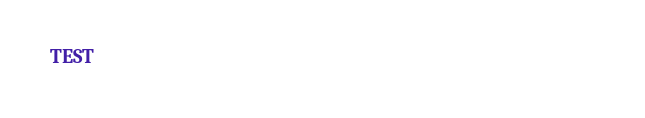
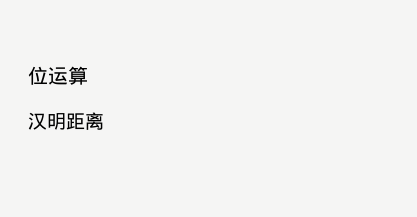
[50,49,94,63] TEST -> [28,66,88,85] [28,112,104,130] 位运算 // 汉明距离

